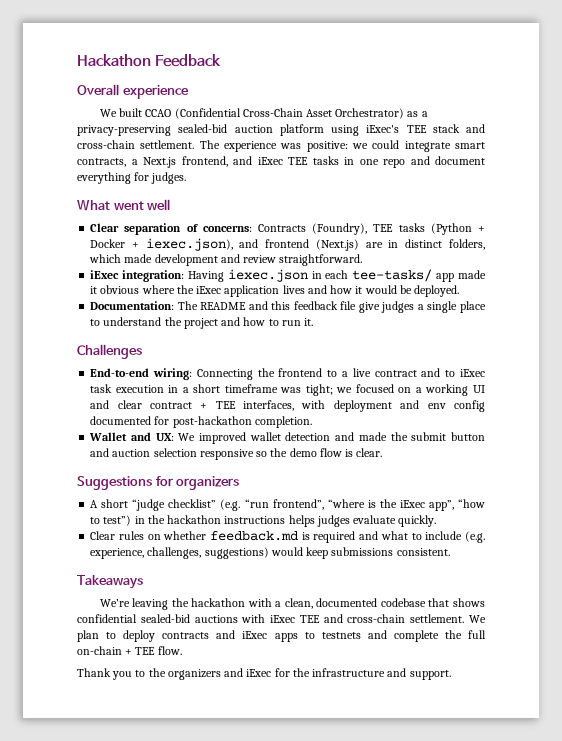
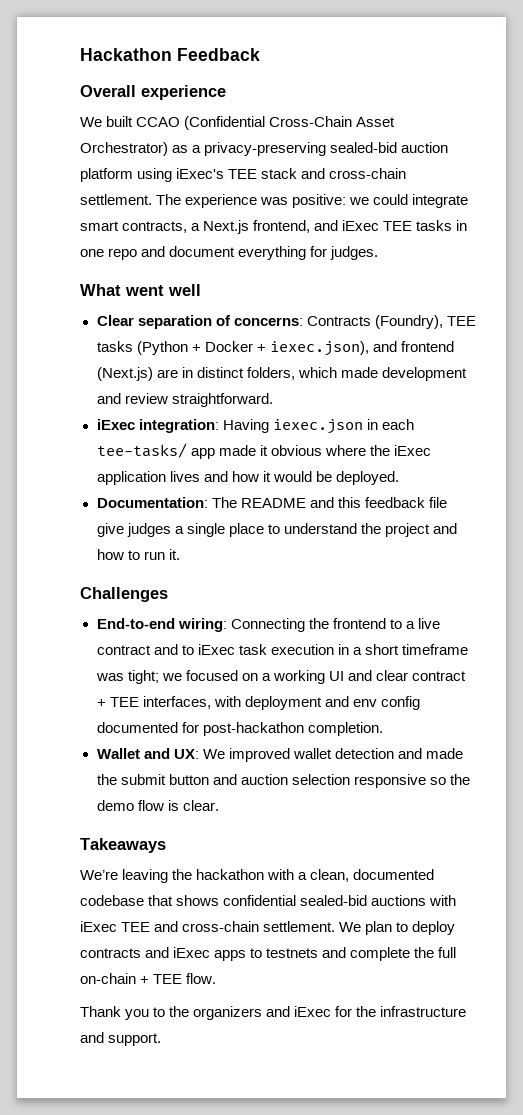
[77,476,240,490] [90,499,485,511] [90,515,437,527] [90,531,485,543] [90,547,450,559] // Suggestions for organizers // A short “judge checklist” (e.g. “run frontend”, “where is the iExec app”, “how to test”) in the hackathon instructions helps judges evaluate quickly. // Clear rules on whether feedback.md is required and what to include (e.g. experience, challenges, suggestions) would keep submissions consistent. -> (219, 805) none

